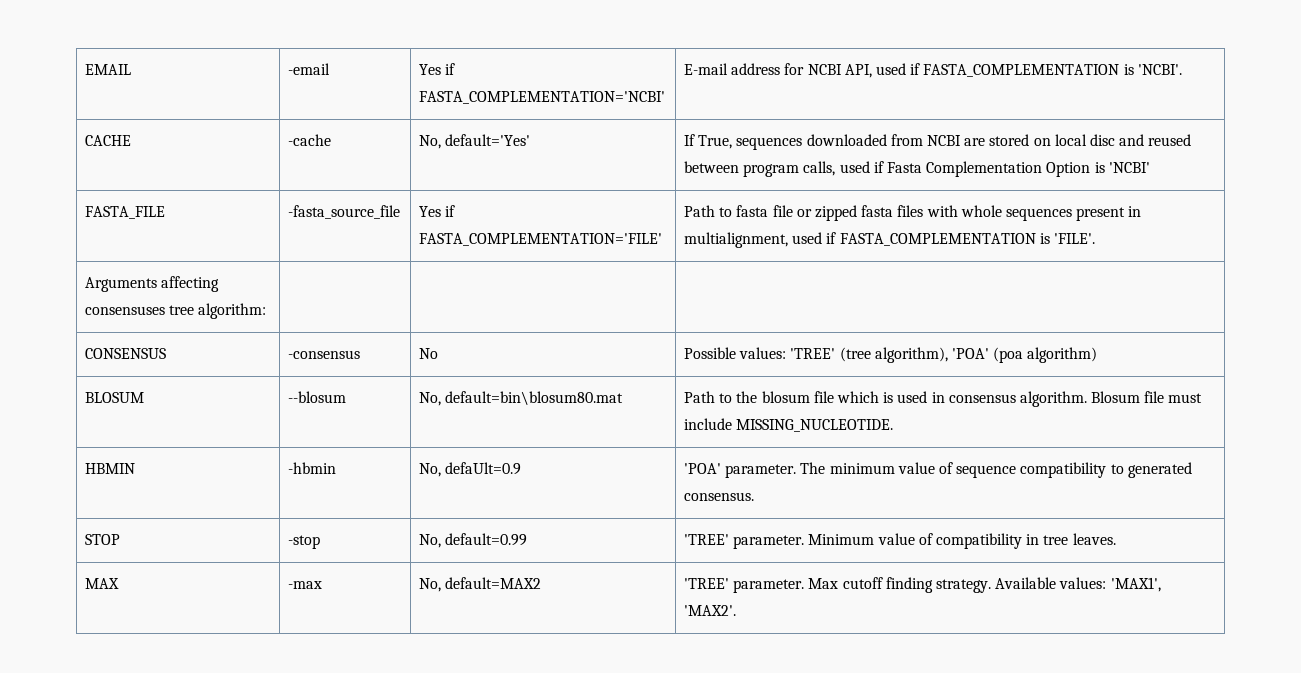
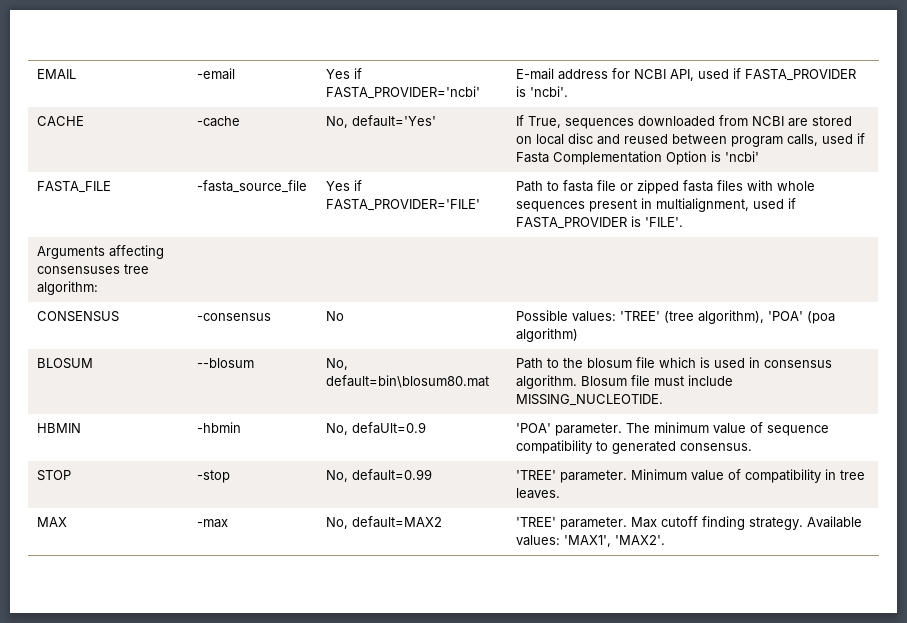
[419,91,666,104] FASTA_COMPLEMENTATION='NCBI' -> [326,86,481,99] FASTA_PROVIDER='ncbi'
[923,64,1182,77] FASTA_COMPLEMENTATION is 'NCBI'. -> [745,69,857,81] [516,86,569,97] FASTA_PROVIDER is 'ncbi'.
[1108,162,1150,173] 'NCBI' -> [725,151,760,162] 'ncbi'
[419,233,663,246] FASTA_COMPLEMENTATION='FILE' -> [326,199,481,211] FASTA_PROVIDER='FILE'
[839,233,1036,246] FASTA_COMPLEMENTATION -> [516,217,628,229] FASTA_PROVIDER

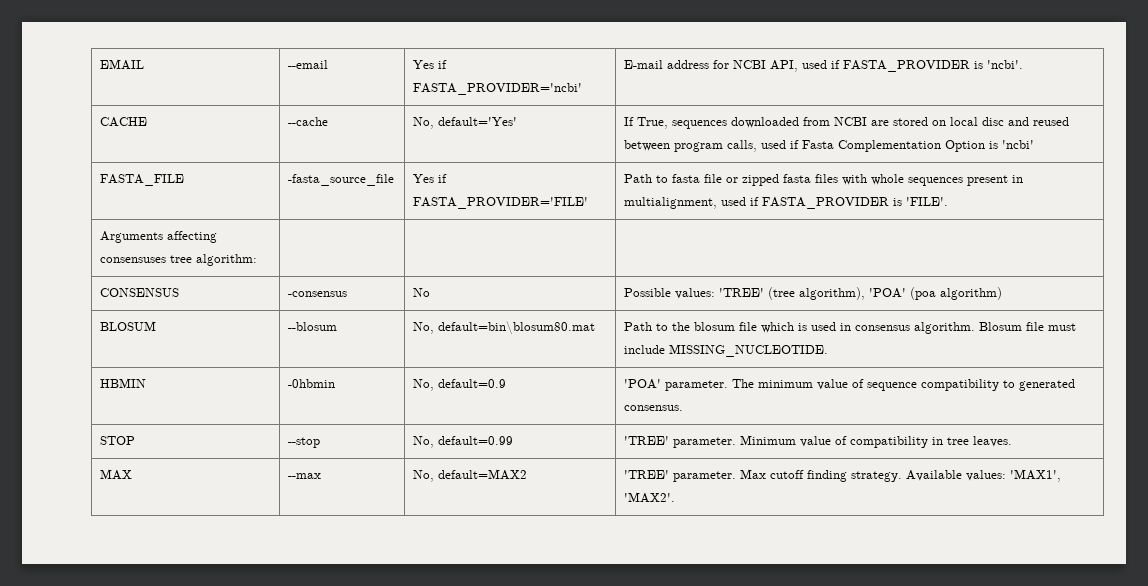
[197,68,236,80] -email -> [288,60,329,69] --email
[197,116,241,127] -cache -> [288,117,329,126] --cache
[197,422,242,433] [326,422,427,435] -hbmin | No, defaUlt=0.9 -> [288,379,336,388] [413,379,507,391] -0hbmin | No, default=0.9
[197,470,231,483] -stop -> [288,437,321,448] --stop
[197,519,229,528] -max -> [288,473,322,479] --max

